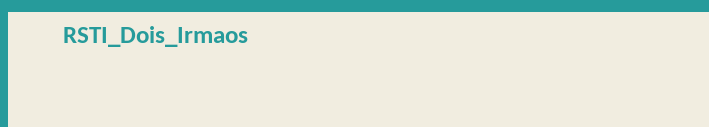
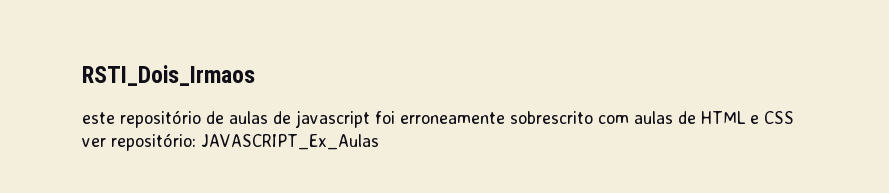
(248, 36) none -> [82,110,794,128] [82,133,379,151] // este repositório de aulas de javascript foi erroneamente sobrescrito com aulas de HTML e CSS ver repositório: JAVASCRIPT_Ex_Aulas

